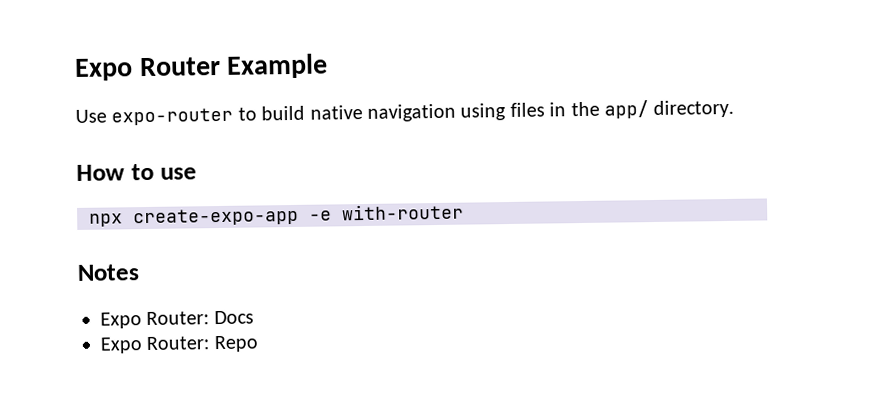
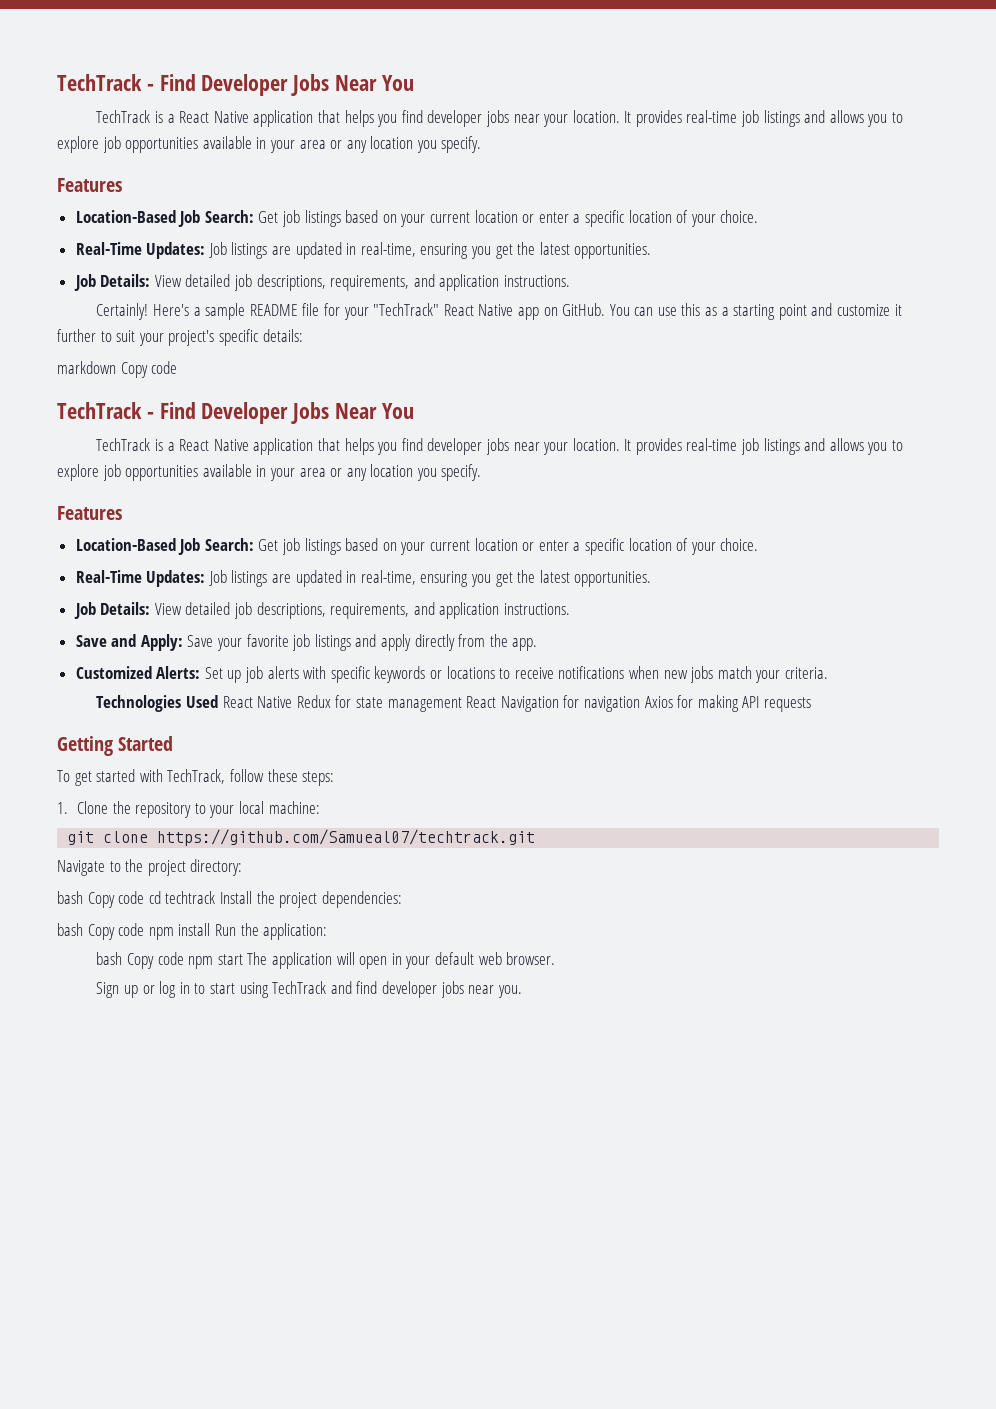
[74,53,329,81] [75,99,735,126] [76,163,197,181] [89,203,464,227] [77,264,140,281] [100,310,254,329] [100,335,259,354] Expo Router Example // Use expo-router to build native navigation using files in the app/ directory. // How to use // npx create-expo-app -e with-router // Notes // Expo Router: Docs // Expo Router: Repo -> [57,74,414,96] [96,110,904,127] [57,136,482,153] [57,178,122,192] [75,210,759,227] [75,242,652,259] [73,274,571,291] [96,303,902,320] [57,329,303,346] [57,361,178,378] [57,402,414,424] [96,438,904,455] [57,464,482,481] [57,506,122,520] [75,538,759,555] [75,570,652,587] [73,602,571,619] [75,634,538,651] [75,666,828,683] [96,695,811,712] [57,736,174,756] [57,769,335,786] [57,801,320,818] [67,829,536,846] [57,859,243,876] [57,891,402,908] [57,923,328,940] [96,952,556,969] [96,981,522,998] TechTrack - Find Developer Jobs Near You // TechTrack is a React Native application that helps you find developer jobs near your location. It provides real-time job listings and allows you to explore job opportunities available in your area or any location you specify. // Features // Location-Based Job Search: Get job listings based on your current location or enter a specific location of your choice. // Real-Time Updates: Job listings are updated in real-time, ensuring you get the latest opportunities. // Job Details: View detailed job descriptions, requirements, and application instructions. // Certainly! Here's a sample README file for your "TechTrack" React Native app on GitHub. You can use this as a starting point and customize it further to suit your project's specific details: // markdown Copy code // TechTrack - Find Developer Jobs Near You // TechTrack is a React Native application that helps you find developer jobs near your location. It provides real-time job listings and allows you to explore job opportunities available in your area or any location you specify. // Features // Location-Based Job Search: Get job listings based on your current location or enter a specific location of your choice. // Real-Time Updates: Job listings are updated in real-time, ensuring you get the latest opportunities. // Job Details: View detailed job descriptions, requirements, and application instructions. // Save and Apply: Save your favorite job listings and apply directly from the app. // Customized Alerts: Set up job alerts with specific keywords or locations to receive notifications when new jobs match your criteria. // Technologies Used React Native Redux for state management React Navigation for navigation Axios for making API requests // Getting Started // To get started with TechTrack, follow these steps: // 1. Clone the repository to your local machine: // git clone https://github.com/Samueal07/techtrack.git // Navigate to the project directory: // bash Copy code cd techtrack Install the project dependencies: // bash Copy code npm install Run the application: // bash Copy code npm start The application will open in your default web browser. // Sign up or log in to start using TechTrack and find developer jobs near you.

